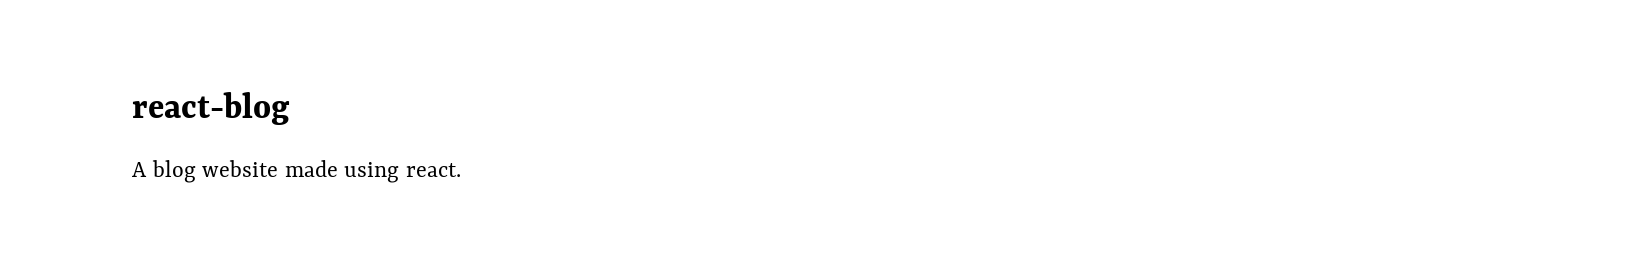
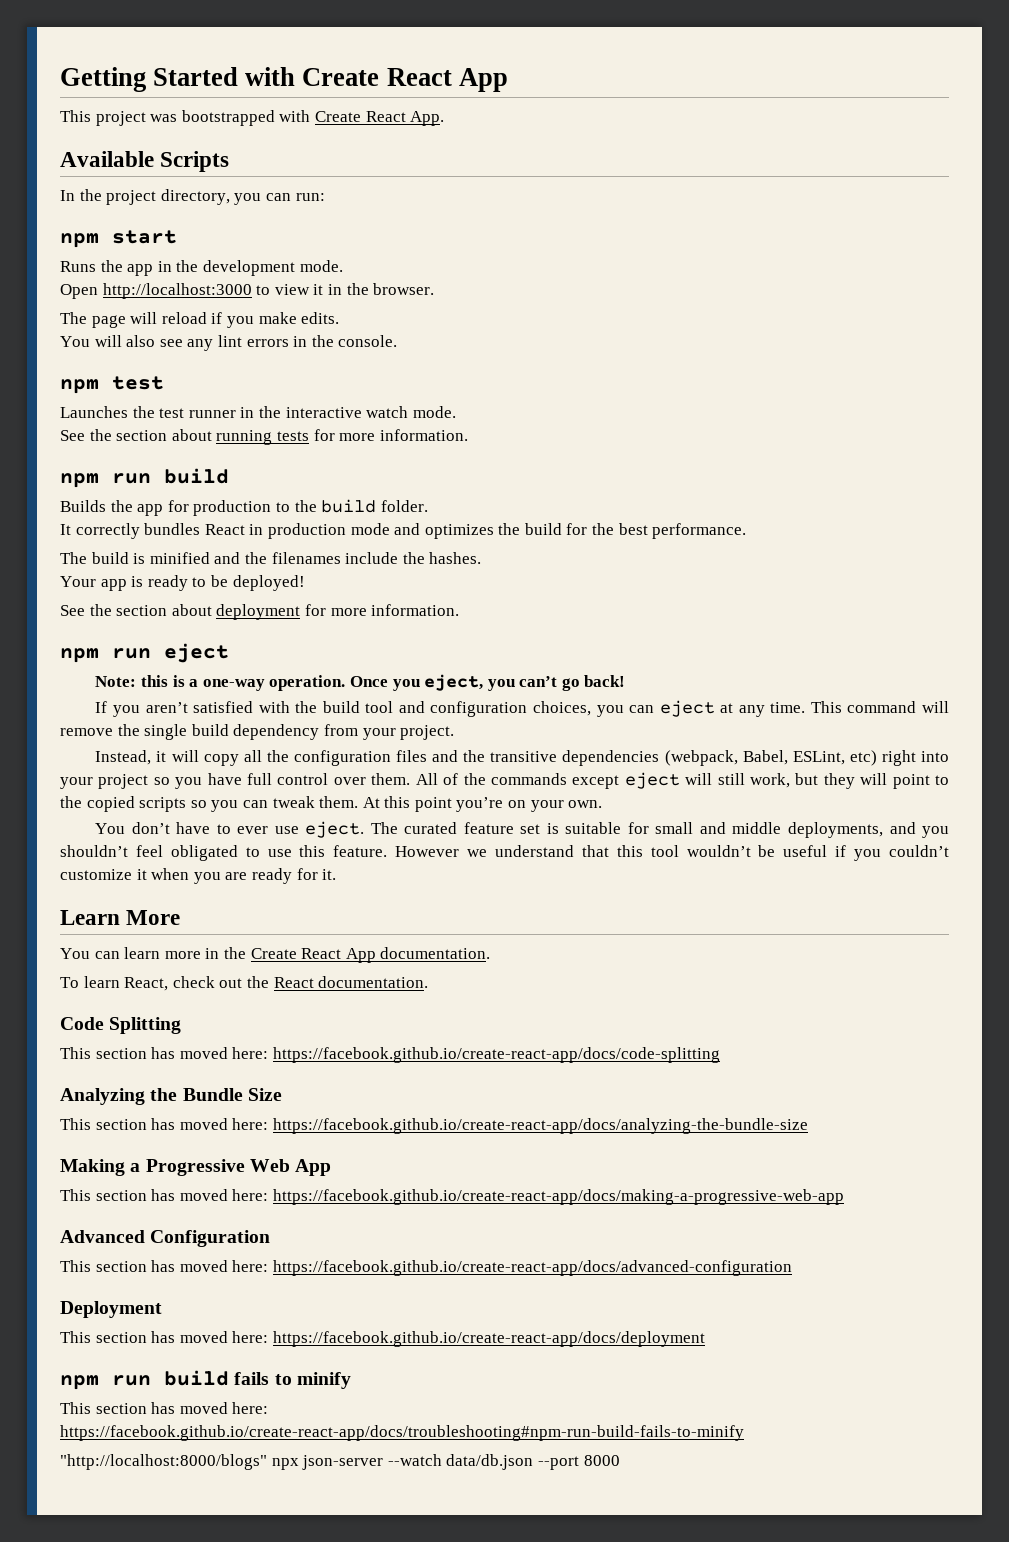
[132,92,290,125] [132,160,462,183] react-blog // A blog website made using react. -> [60,67,508,92] [60,110,445,126] [60,151,230,172] [60,189,325,205] [60,230,177,248] [60,260,343,276] [60,283,435,299] [60,312,340,328] [60,335,398,351] [60,376,164,394] [60,406,456,418] [60,429,468,445] [60,468,229,488] [60,499,428,516] [60,523,747,539] [60,552,482,564] [60,575,305,591] [60,604,460,620] [60,643,229,663] [95,674,626,691] [95,700,949,717] [60,724,455,740] [95,750,949,766] [60,772,949,789] [60,796,603,812] [95,821,950,838] [60,845,950,861] [60,868,337,884] [60,910,181,925] [60,947,491,963] [60,976,429,991] [60,1017,182,1034] [60,1047,720,1063] [60,1088,282,1105] [60,1118,808,1134] [60,1159,332,1176] [60,1189,844,1205] [60,1230,271,1247] [60,1260,792,1276] [60,1301,162,1318] [60,1331,705,1347] [60,1370,351,1390] [60,1402,269,1414] [60,1425,744,1441] [60,1454,620,1470] Getting Started with Create React App // This project was bootstrapped with Create React App. // Available Scripts // In the project directory, you can run: // npm start // Runs the app in the development mode. // Open http://localhost:3000 to view it in the browser. // The page will reload if you make edits. // You will also see any lint errors in the console. // npm test // Launches the test runner in the interactive watch mode. // See the section about running tests for more information. // npm run build // Builds the app for production to the build folder. // It correctly bundles React in production mode and optimizes the build for the best performance. // The build is minified and the filenames include the hashes. // Your app is ready to be deployed! // See the section about deployment for more information. // npm run eject // Note: this is a one-way operation. Once you eject, you can’t go back! // If you aren’t satisfied with the build tool and configuration choices, you can eject at any time. This command will remove the single build dependency from your project. // Instead, it will copy all the configuration files and the transitive dependencies (webpack, Babel, ESLint, etc) right into your project so you have full control over them. All of the commands except eject will still work, but they will point to the copied scripts so you can tweak them. At this point you’re on your own. // You don’t have to ever use eject. The curated feature set is suitable for small and middle deployments, and you shouldn’t feel obligated to use this feature. However we understand that this tool wouldn’t be useful if you couldn’t customize it when you are ready for it. // Learn More // You can learn more in the Create React App documentation. // To learn React, check out the React documentation. // Code Splitting // This section has moved here: https://facebook.github.io/create-react-app/docs/code-splitting // Analyzing the Bundle Size // This section has moved here: https://facebook.github.io/create-react-app/docs/analyzing-the-bundle-size // Making a Progressive Web App // This section has moved here: https://facebook.github.io/create-react-app/docs/making-a-progressive-web-app // Advanced Configuration // This section has moved here: https://facebook.github.io/create-react-app/docs/advanced-configuration // Deployment // This section has moved here: https://facebook.github.io/create-react-app/docs/deployment // npm run build fails to minify // This section has moved here: https://facebook.github.io/create-react-app/docs/troubleshooting#npm-run-build-fails-to-minify // "http://localhost:8000/blogs" npx json-server --watch data/db.json --port 8000

